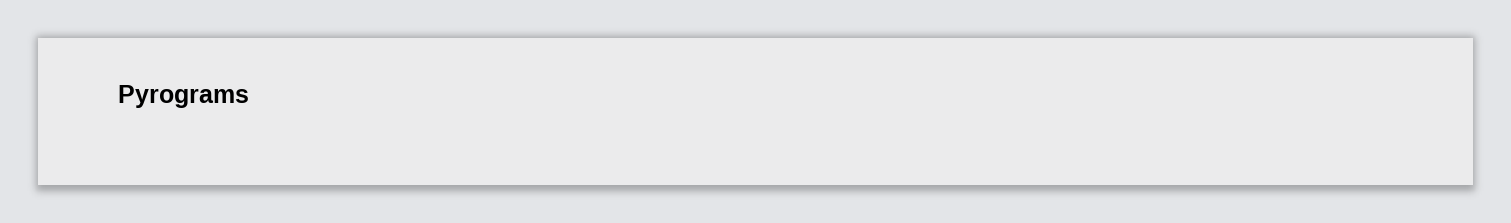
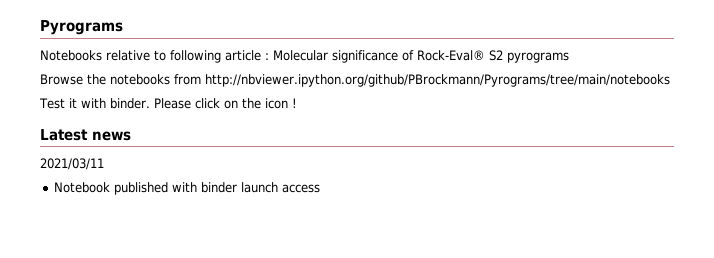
(249, 96) none -> [40,50,569,63] [40,74,670,87] [39,98,297,109] [40,129,131,141] [40,158,104,170] [54,182,321,195] // Notebooks relative to following article : Molecular significance of Rock-Eval® S2 pyrograms // Browse the notebooks from http://nbviewer.ipython.org/github/PBrockmann/Pyrograms/tree/main/notebooks // Test it with binder. Please click on the icon ! // Latest news // 2021/03/11 // Notebook published with binder launch access

